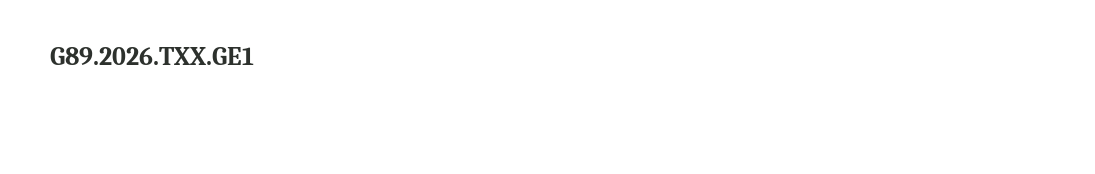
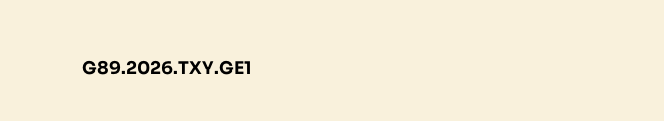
[50,47,254,65] G89.2026.TXX.GE1 -> [82,60,251,75] G89.2026.TXY.GE1

